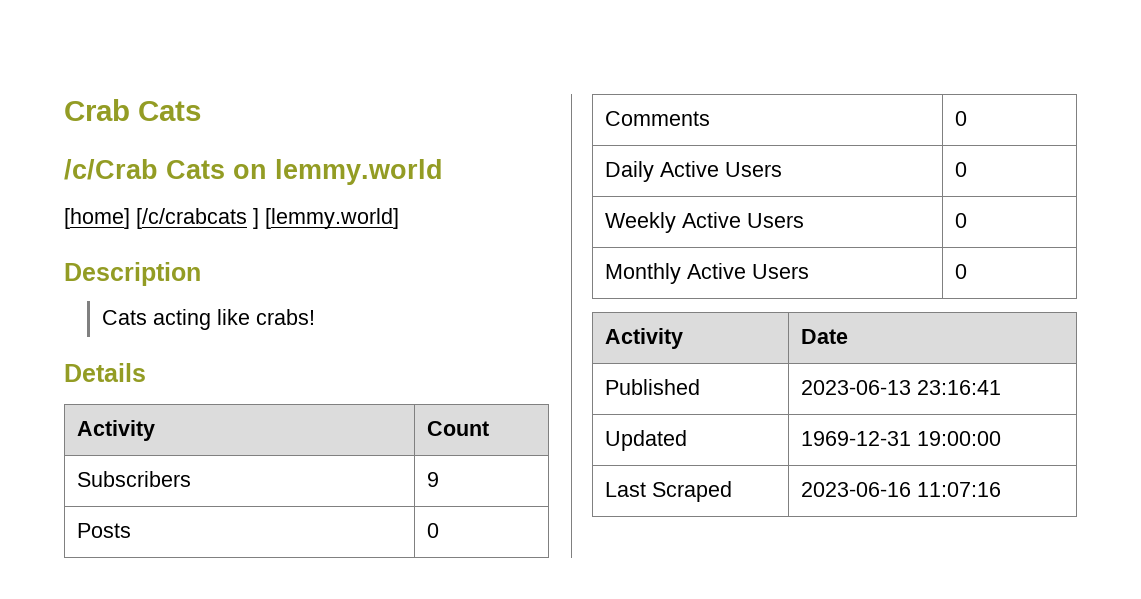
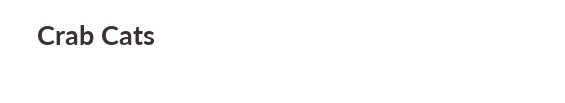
[64,159,443,185] [64,208,399,229] [64,262,201,286] [101,309,315,330] [64,363,146,382] [77,420,156,441] [427,421,490,436] [77,471,192,487] [427,472,440,487] [77,523,132,538] [427,523,440,538] [605,111,711,126] [955,111,968,126] [605,161,783,182] [955,162,968,177] [605,212,805,233] [955,213,968,228] [605,263,810,284] [955,264,968,279] [605,328,684,349] [801,329,849,344] [605,379,701,395] [801,380,1002,395] [605,430,688,451] [801,431,1002,446] [605,481,733,502] [801,482,1002,497] // /c/Crab Cats on lemmy.world // [home] [/c/crabcats ] [lemmy.world] // Description // Cats acting like crabs! // Details // Activity | Count // Subscribers | 9 // Posts | 0 // Comments | 0 // Daily Active Users | 0 // Weekly Active Users | 0 // Monthly Active Users | 0 // Activity | Date // Published | 2023-06-13 23:16:41 // Updated | 1969-12-31 19:00:00 // Last Scraped | 2023-06-16 11:07:16 -> (156, 35) none

